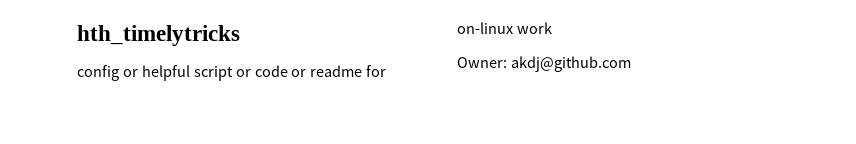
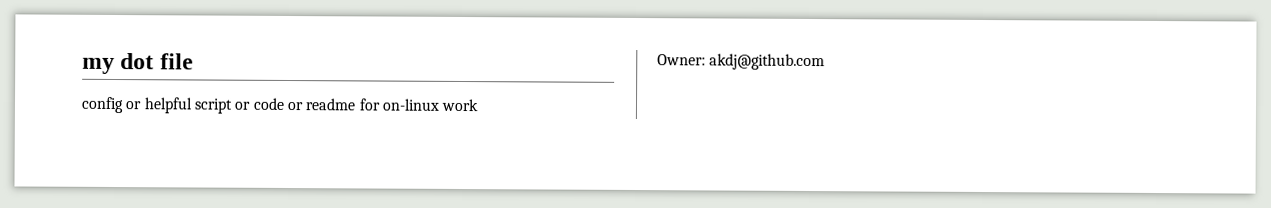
[77,25,240,46] hth_timelytricks -> [82,53,193,74] my dot file

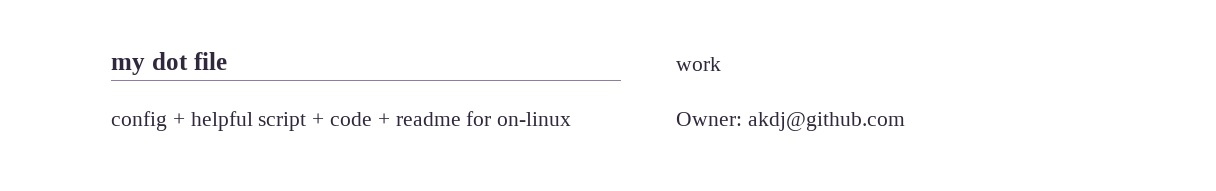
[125,101,143,110] or -> [172,113,185,126] +
[234,97,304,111] or code or -> [312,112,390,126] + code +

